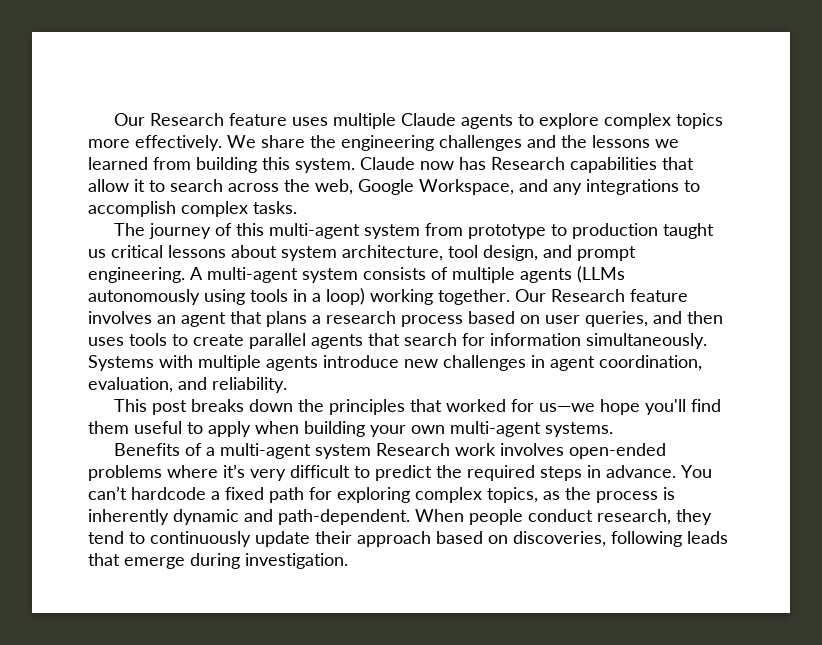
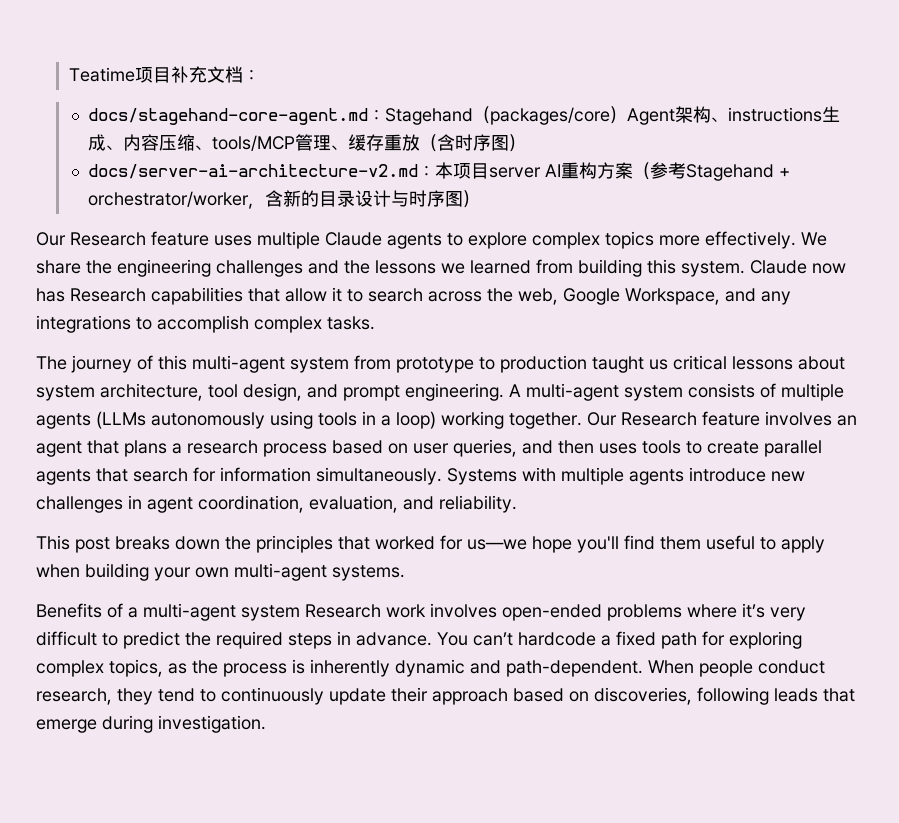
(114, 119) none -> [68,66,260,83] [88,106,841,125] [88,134,527,152] [88,162,791,181] [88,190,481,209] Teatime项目补充文档： // docs/stagehand-core-agent.md：Stagehand（packages/core）Agent架构、instructions生成、内容压缩、tools/MCP管理、缓存重放（含时序图） // docs/server-ai-architecture-v2.md：本项目server AI重构方案（参考Stagehand + orchestrator/worker，含新的目录设计与时序图） //

